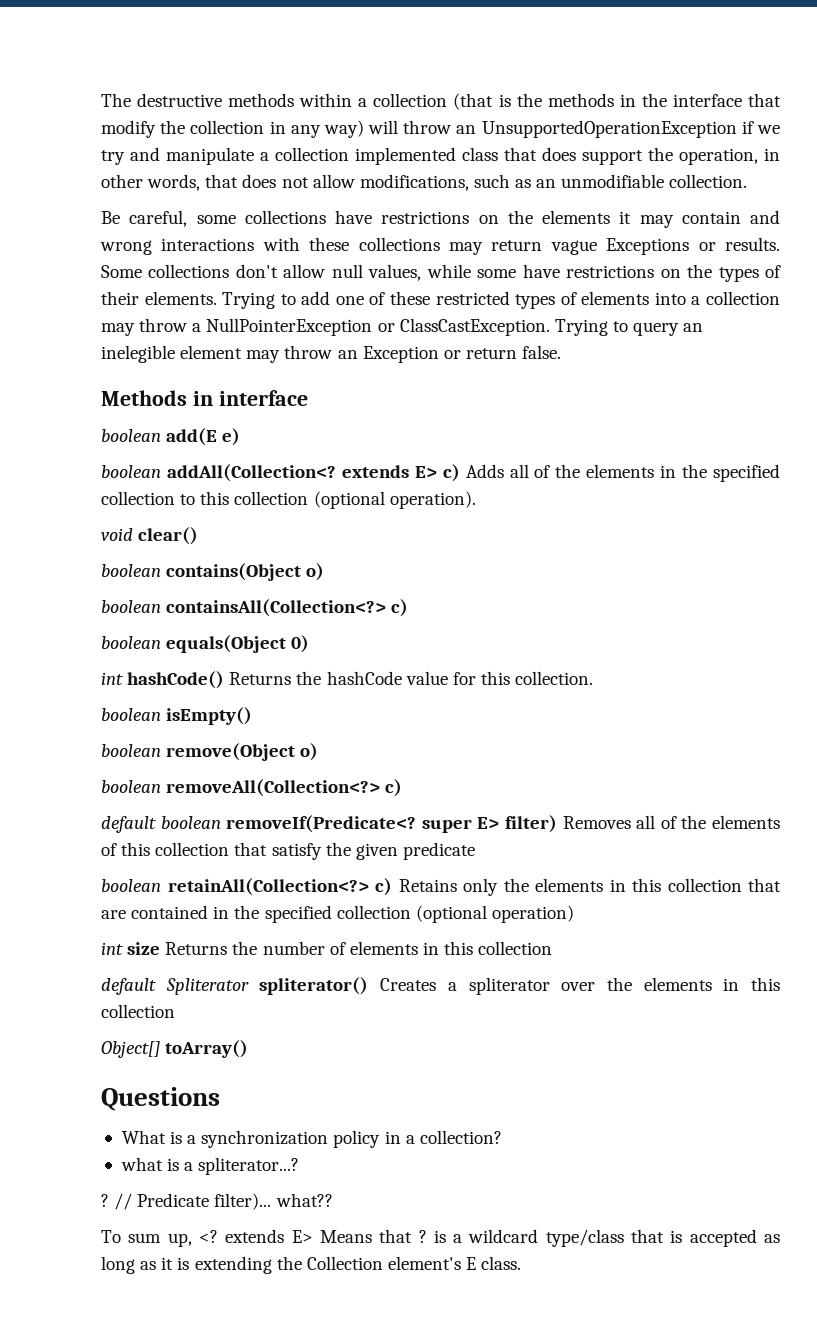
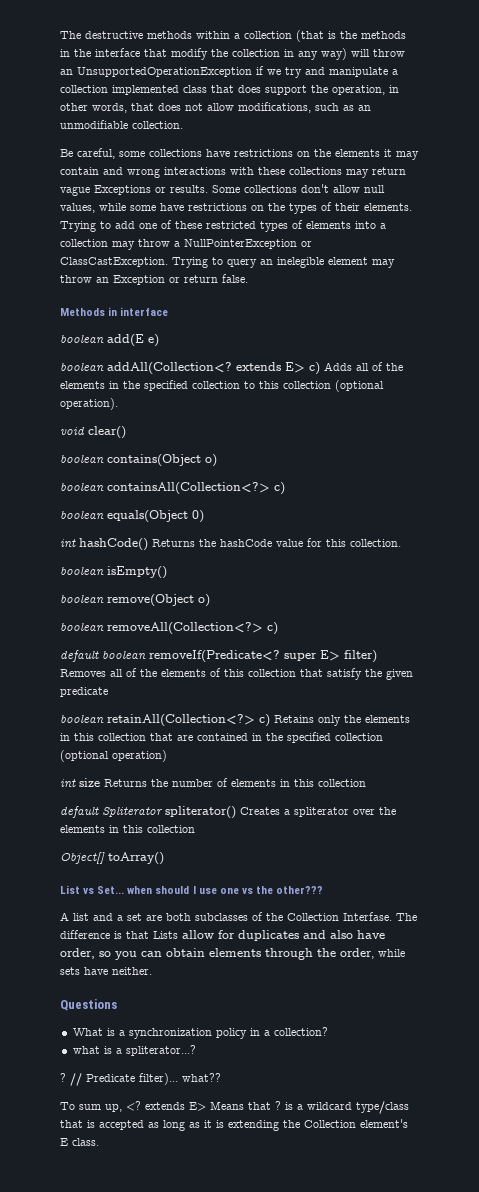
(249, 1049) none -> [60,885,324,894] [60,912,417,921] [60,930,385,941] [60,948,405,960] [60,967,152,975] // List vs Set... when should I use one vs the other??? // A list and a set are both subclasses of the Collection Interfase. The difference is that Lists allow for duplicates and also have order, so you can obtain elements through the order, while sets have neither.

